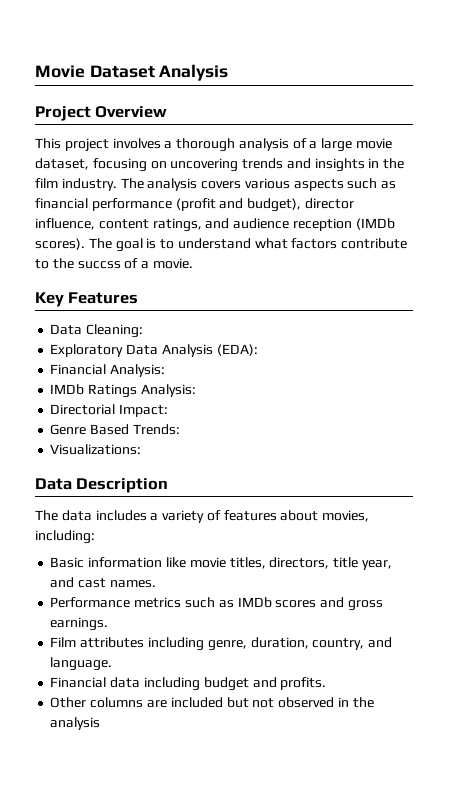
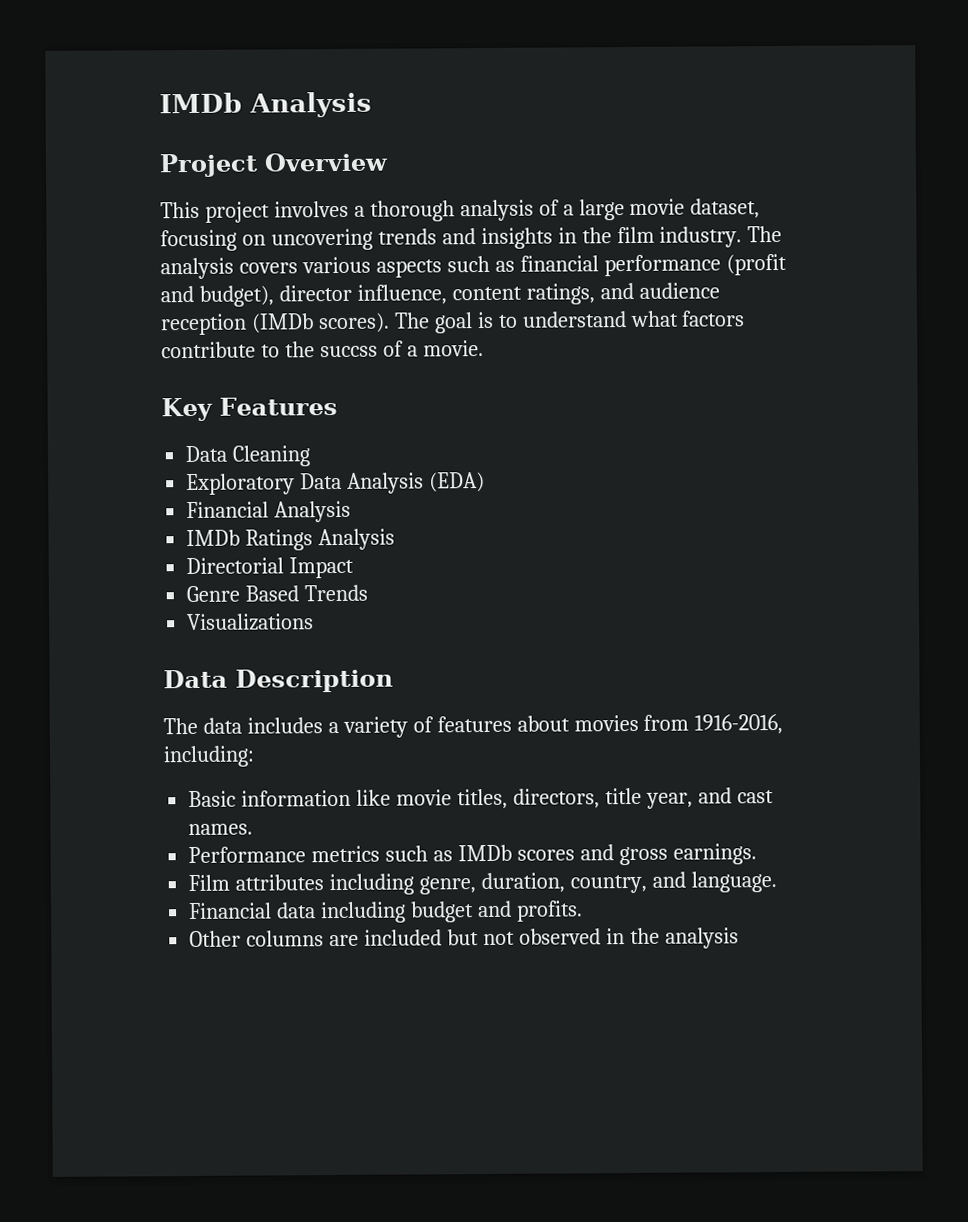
[35,65,155,78] Movie Dataset -> [159,92,242,114] IMDb
[86,324,144,338] Cleaning: -> [232,445,312,467] Cleaning
[216,344,258,356] [50,364,166,377] (EDA): // Financial Analysis: -> [429,471,486,493] [186,500,352,523] (EDA) // Financial Analysis
[140,384,196,397] Analysis: -> [318,528,396,551] Analysis
[119,404,169,417] Impact: -> [289,556,355,579] Impact
[132,424,180,435] [50,444,142,455] Trends: // Visualizations: -> [304,584,369,602] [187,613,315,632] Trends // Visualizations
[322,510,370,522] movies, -> [573,713,784,735] movies from 1916-2016,

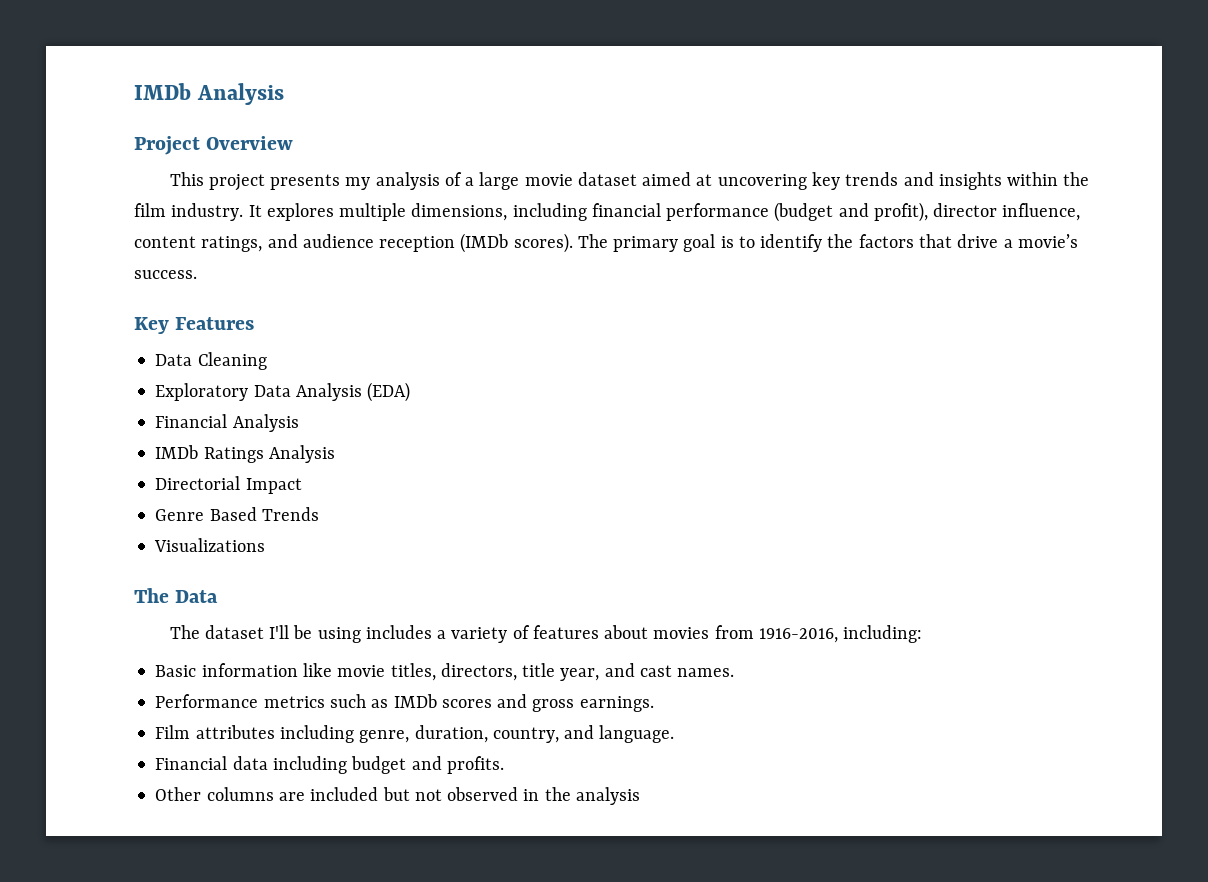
[273,200,455,222] involves a thorough -> [270,174,371,190] presents my
[690,198,761,219] [160,228,373,252] dataset, focusing on uncovering -> [577,172,841,190] dataset aimed at uncovering key
[557,227,577,244] in -> [1007,172,1059,186] within
[747,225,783,243] [160,253,787,280] [160,285,274,307] The analysis covers various aspects such as financial performance (profit and budget), -> [248,202,928,222] It explores multiple dimensions, including financial performance (budget and profit),
(430, 320) none -> [613,236,679,252] primary
[521,310,746,328] [161,339,484,359] understand what factors contribute to the succss of a movie. -> [760,234,1078,252] [134,270,197,279] identify the factors that drive a movie’s success.
[163,668,393,693] [163,717,242,735] Data Description // The data -> [134,588,219,603] [169,625,361,643] The Data // The dataset I'll be using

